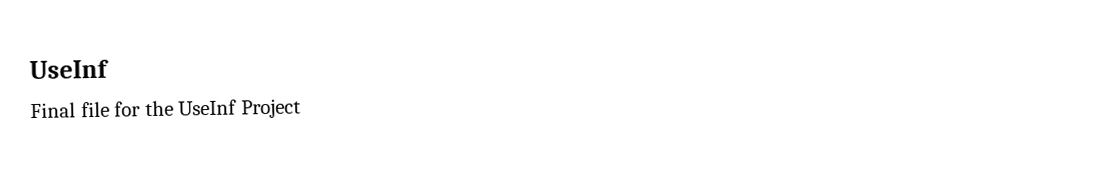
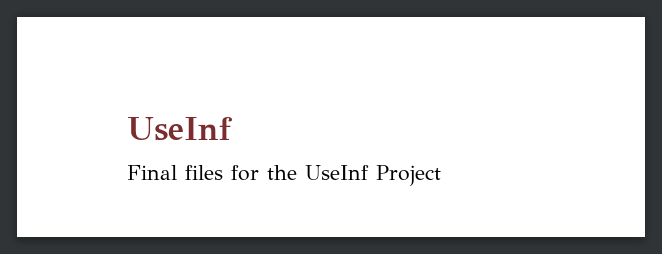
[80,101,110,118] file -> [185,165,223,180] files

